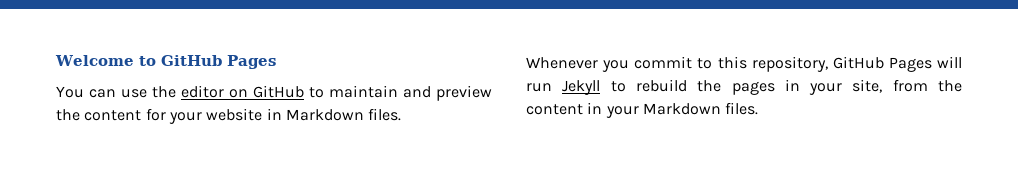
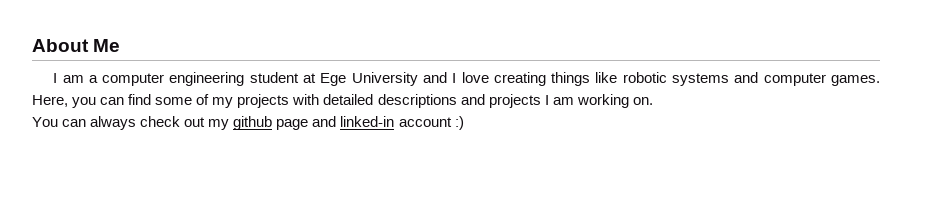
[55,55,276,69] [56,85,492,101] [56,108,402,124] [526,56,962,72] [526,79,962,95] [526,102,759,118] Welcome to GitHub Pages // You can use the editor on GitHub to maintain and preview the content for your website in Markdown files. // Whenever you commit to this repository, GitHub Pages will run Jekyll to rebuild the pages in your site, from the content in your Markdown files. -> [32,39,121,52] [53,72,881,86] [32,94,653,108] [32,116,464,130] About Me // I am a computer engineering student at Ege University and I love creating things like robotic systems and computer games. Here, you can find some of my projects with detailed descriptions and projects I am working on. // You can always check out my github page and linked-in account :)

